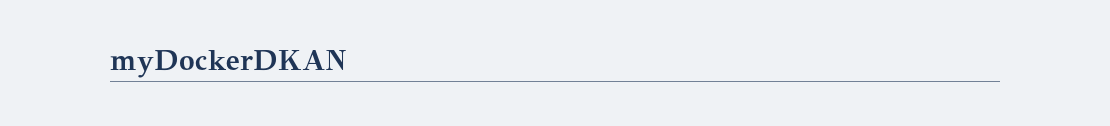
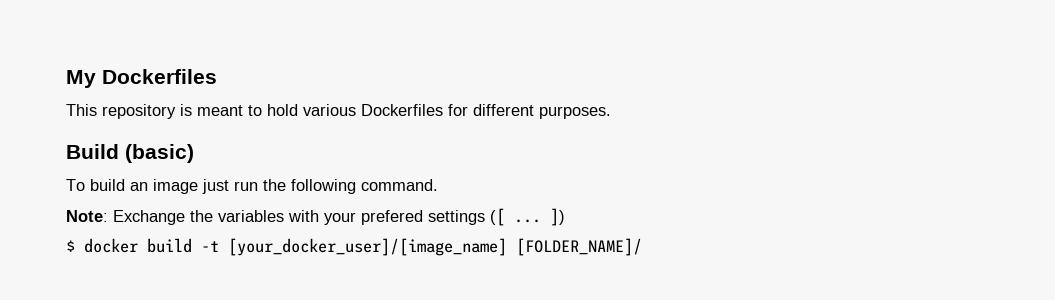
[110,50,346,78] myDockerDKAN -> [66,69,217,88] [66,104,611,119] [66,144,194,163] [66,179,438,194] [66,208,565,226] [66,238,642,256] My Dockerfiles // This repository is meant to hold various Dockerfiles for different purposes. // Build (basic) // To build an image just run the following command. // Note: Exchange the variables with your prefered settings ([ ... ]) // $ docker build -t [your_docker_user]/[image_name] [FOLDER_NAME]/

